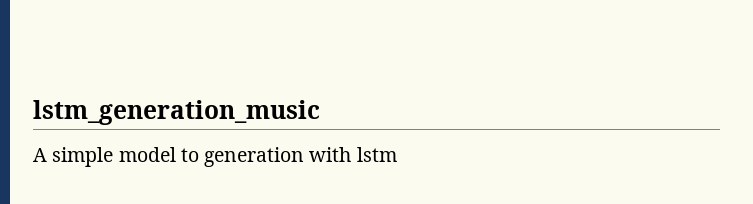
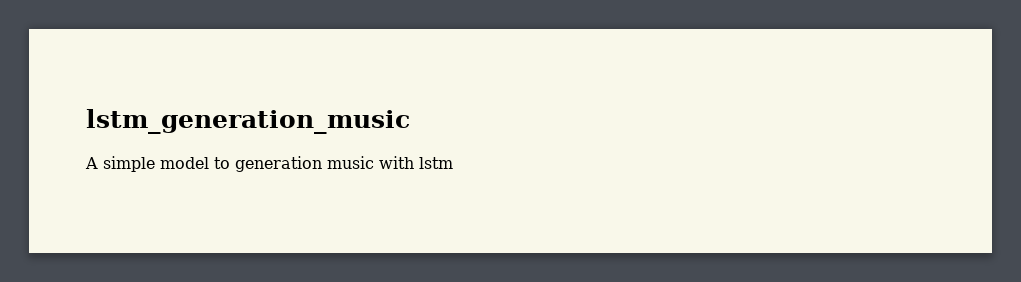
(305, 157) none -> [327,156,374,169] music

